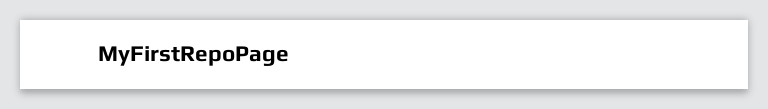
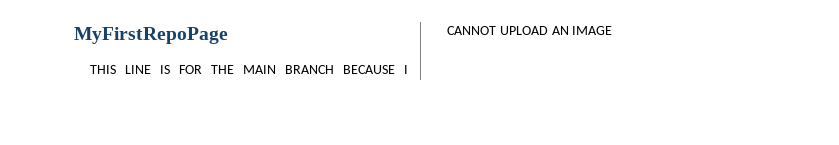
(289, 56) none -> [90,65,408,74] [447,26,613,35] // THIS LINE IS FOR THE MAIN BRANCH BECAUSE I CANNOT UPLOAD AN IMAGE

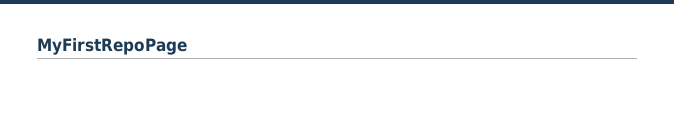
[90,65,408,74] [447,26,613,35] // THIS LINE IS FOR THE MAIN BRANCH BECAUSE I CANNOT UPLOAD AN IMAGE -> (187, 46) none

